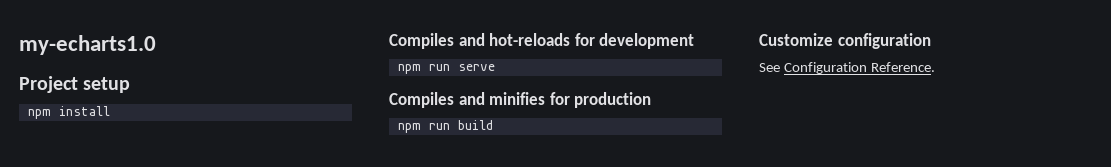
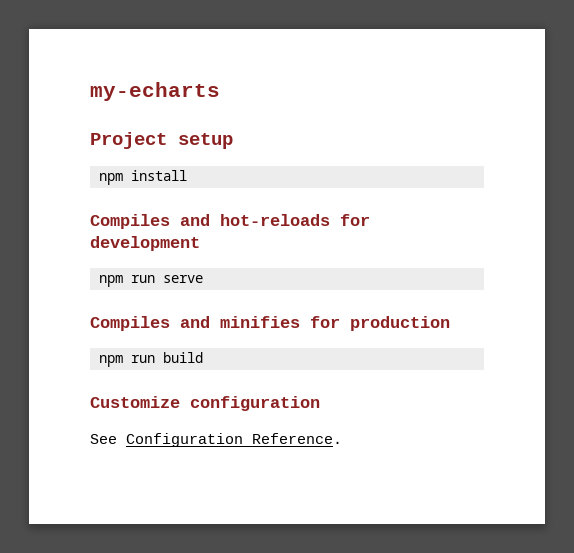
[19,35,156,55] my-echarts1.0 -> [90,82,220,101] my-echarts

